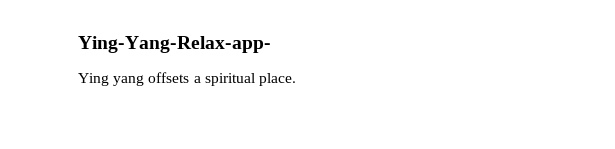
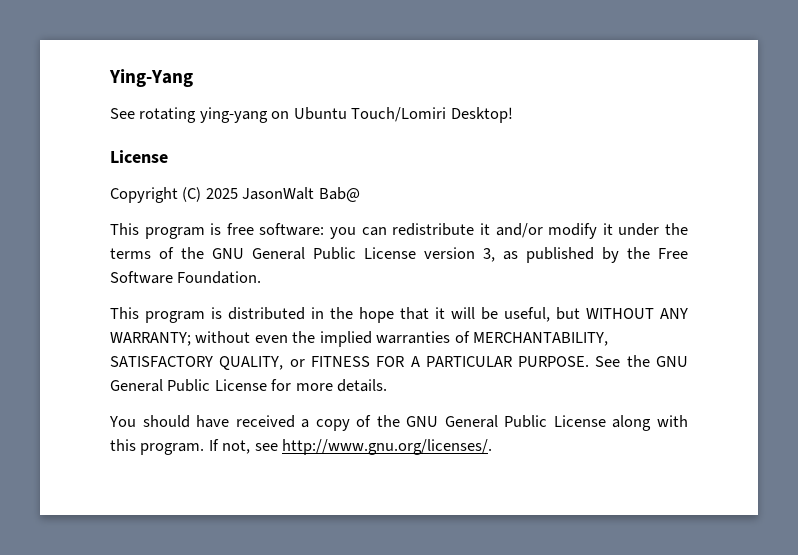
[78,36,271,53] [78,72,296,86] Ying-Yang-Relax-app- // Ying yang offsets a spiritual place. -> [109,69,193,87] [110,107,513,123] [110,150,168,163] [110,187,360,203] [110,223,689,239] [110,247,688,263] [110,271,262,284] [110,307,688,323] [110,331,609,347] [110,355,688,370] [110,379,388,392] [109,415,689,431] [110,439,493,455] Ying-Yang // See rotating ying-yang on Ubuntu Touch/Lomiri Desktop! // License // Copyright (C) 2025 JasonWalt Bab@ // This program is free software: you can redistribute it and/or modify it under the terms of the GNU General Public License version 3, as published by the Free Software Foundation. // This program is distributed in the hope that it will be useful, but WITHOUT ANY WARRANTY; without even the implied warranties of MERCHANTABILITY, SATISFACTORY QUALITY, or FITNESS FOR A PARTICULAR PURPOSE. See the GNU General Public License for more details. // You should have received a copy of the GNU General Public License along with this program. If not, see http://www.gnu.org/licenses/.

